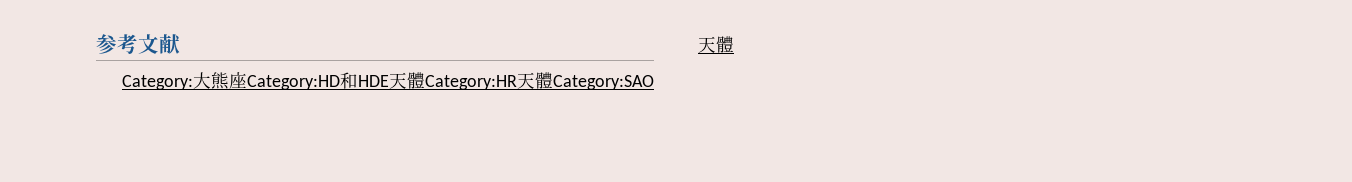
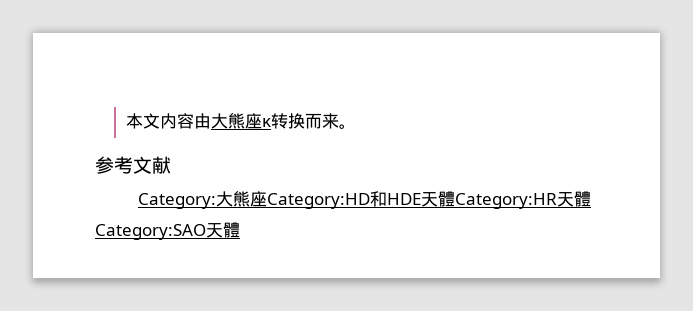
(96, 44) none -> [125,113,356,129] 本文内容由大熊座κ转换而来。 //

